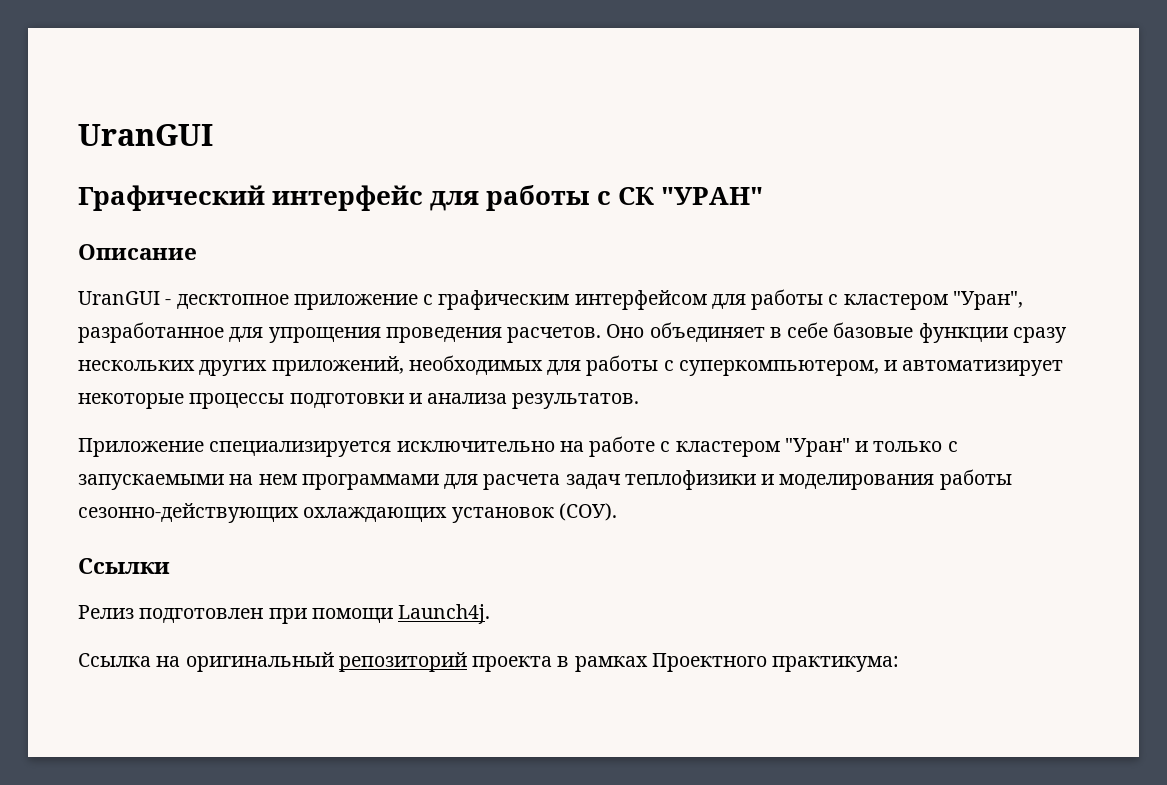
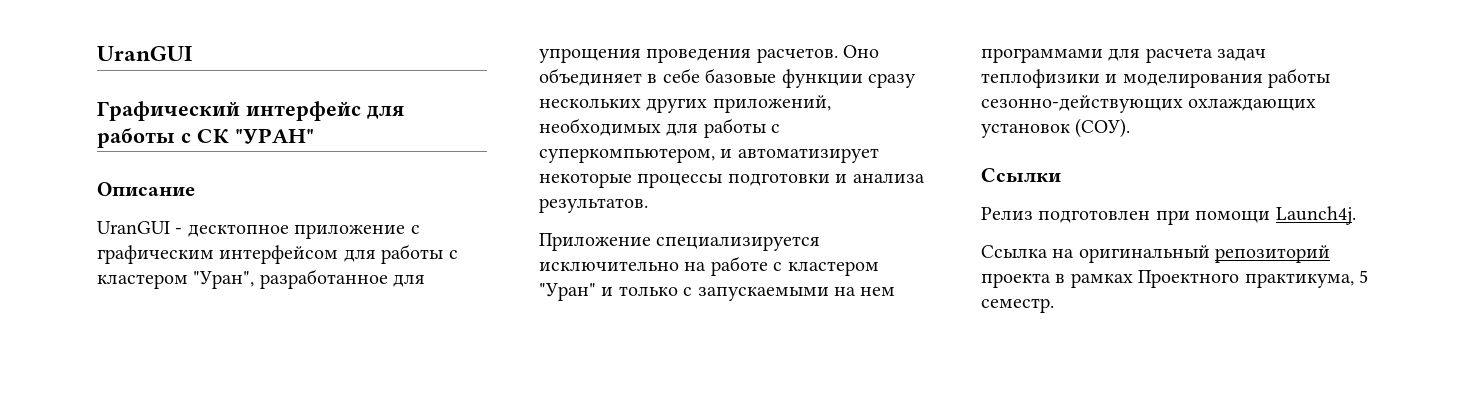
[772,656,900,672] практикума: -> [1244,270,1368,288] [981,298,1054,313] практикума, 5 семестр.

